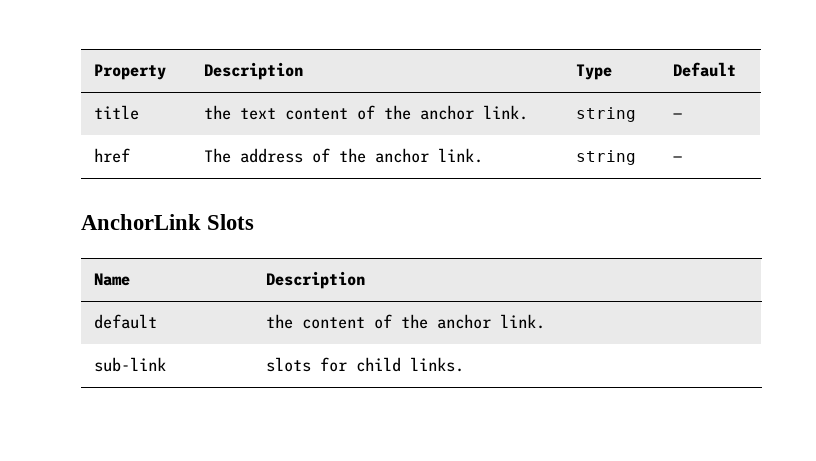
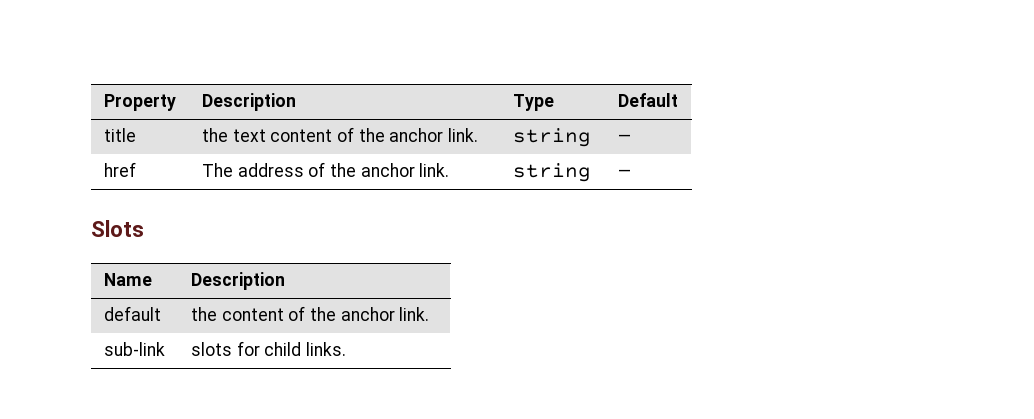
[81,214,201,230] AnchorLink -> (631, 173) none

